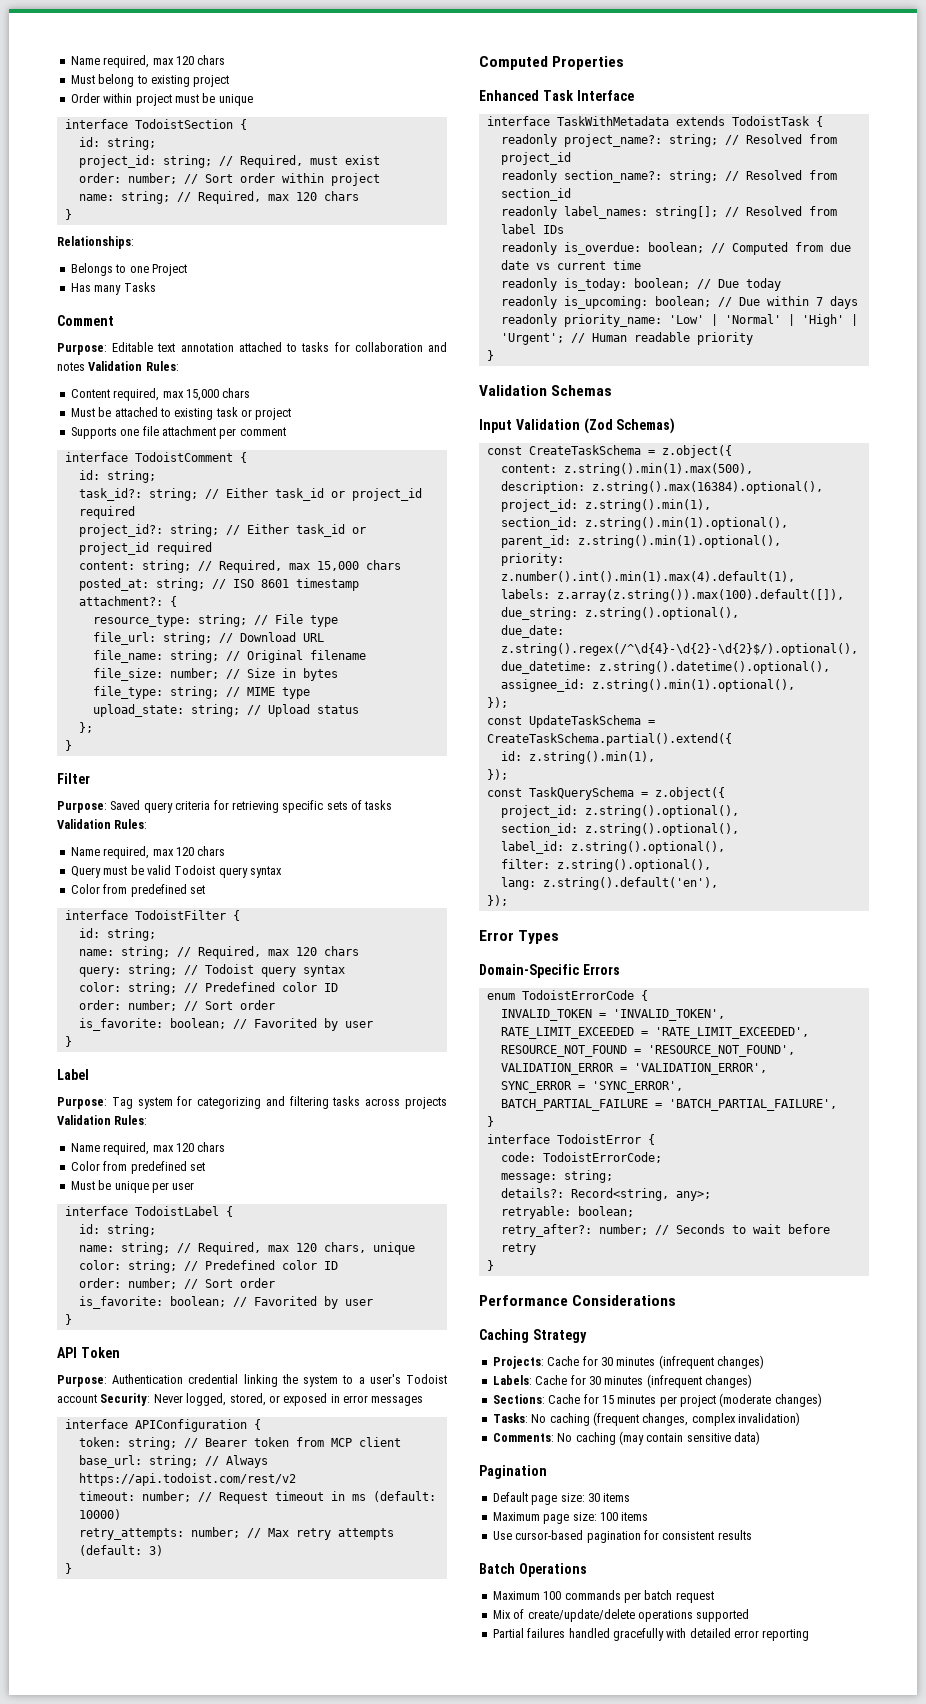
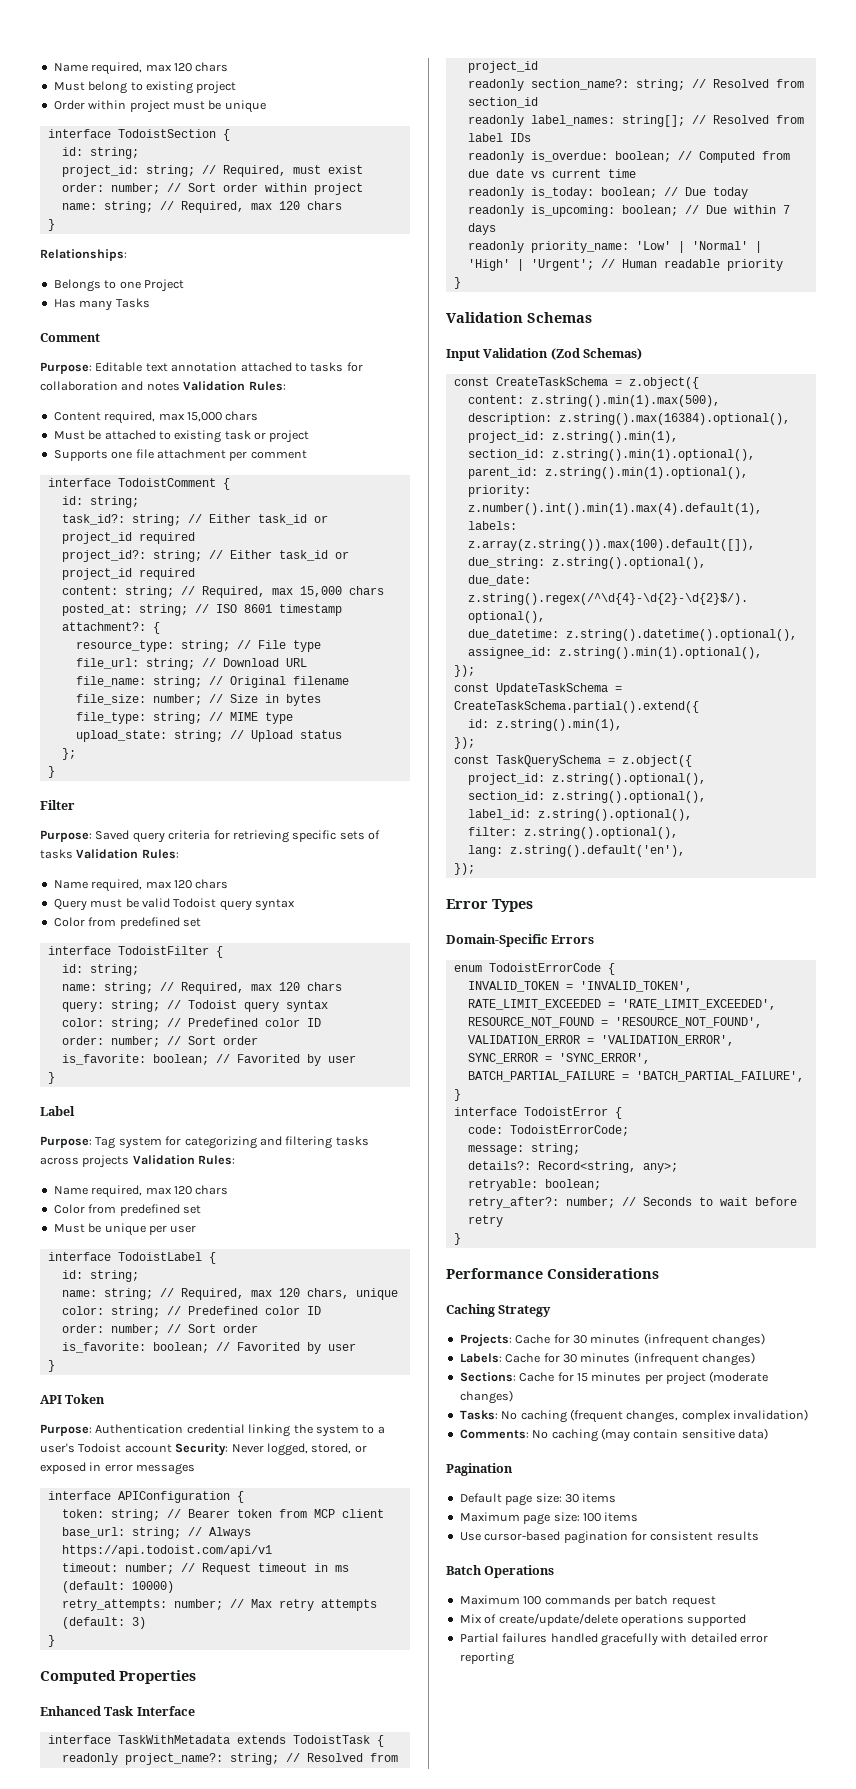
[78,1473,296,1486] https://api.todoist.com/rest/v2 -> [61,1545,272,1557] https://api.todoist.com/api/v1

